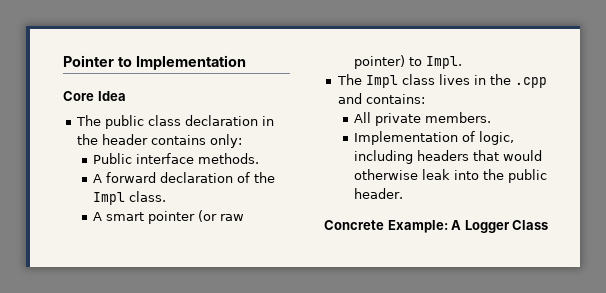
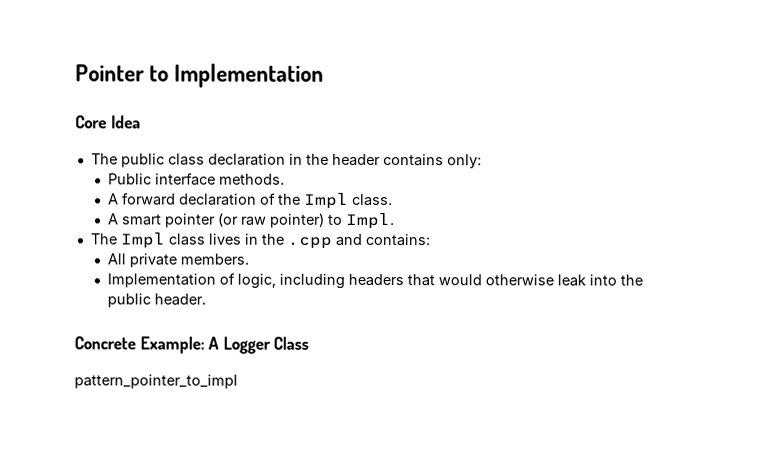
(549, 225) none -> [74,374,238,389] // pattern_pointer_to_impl

